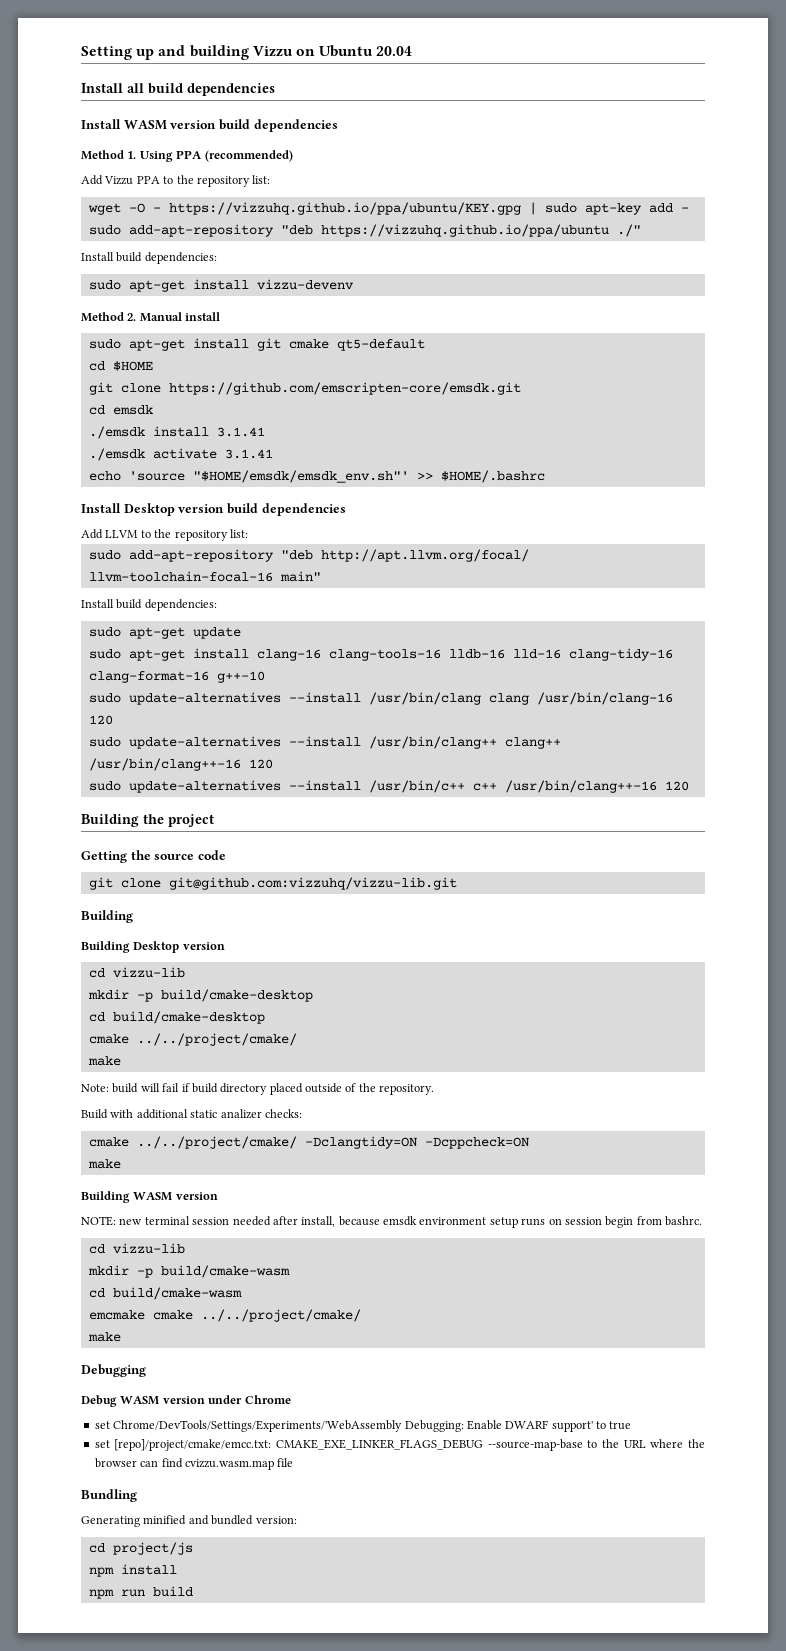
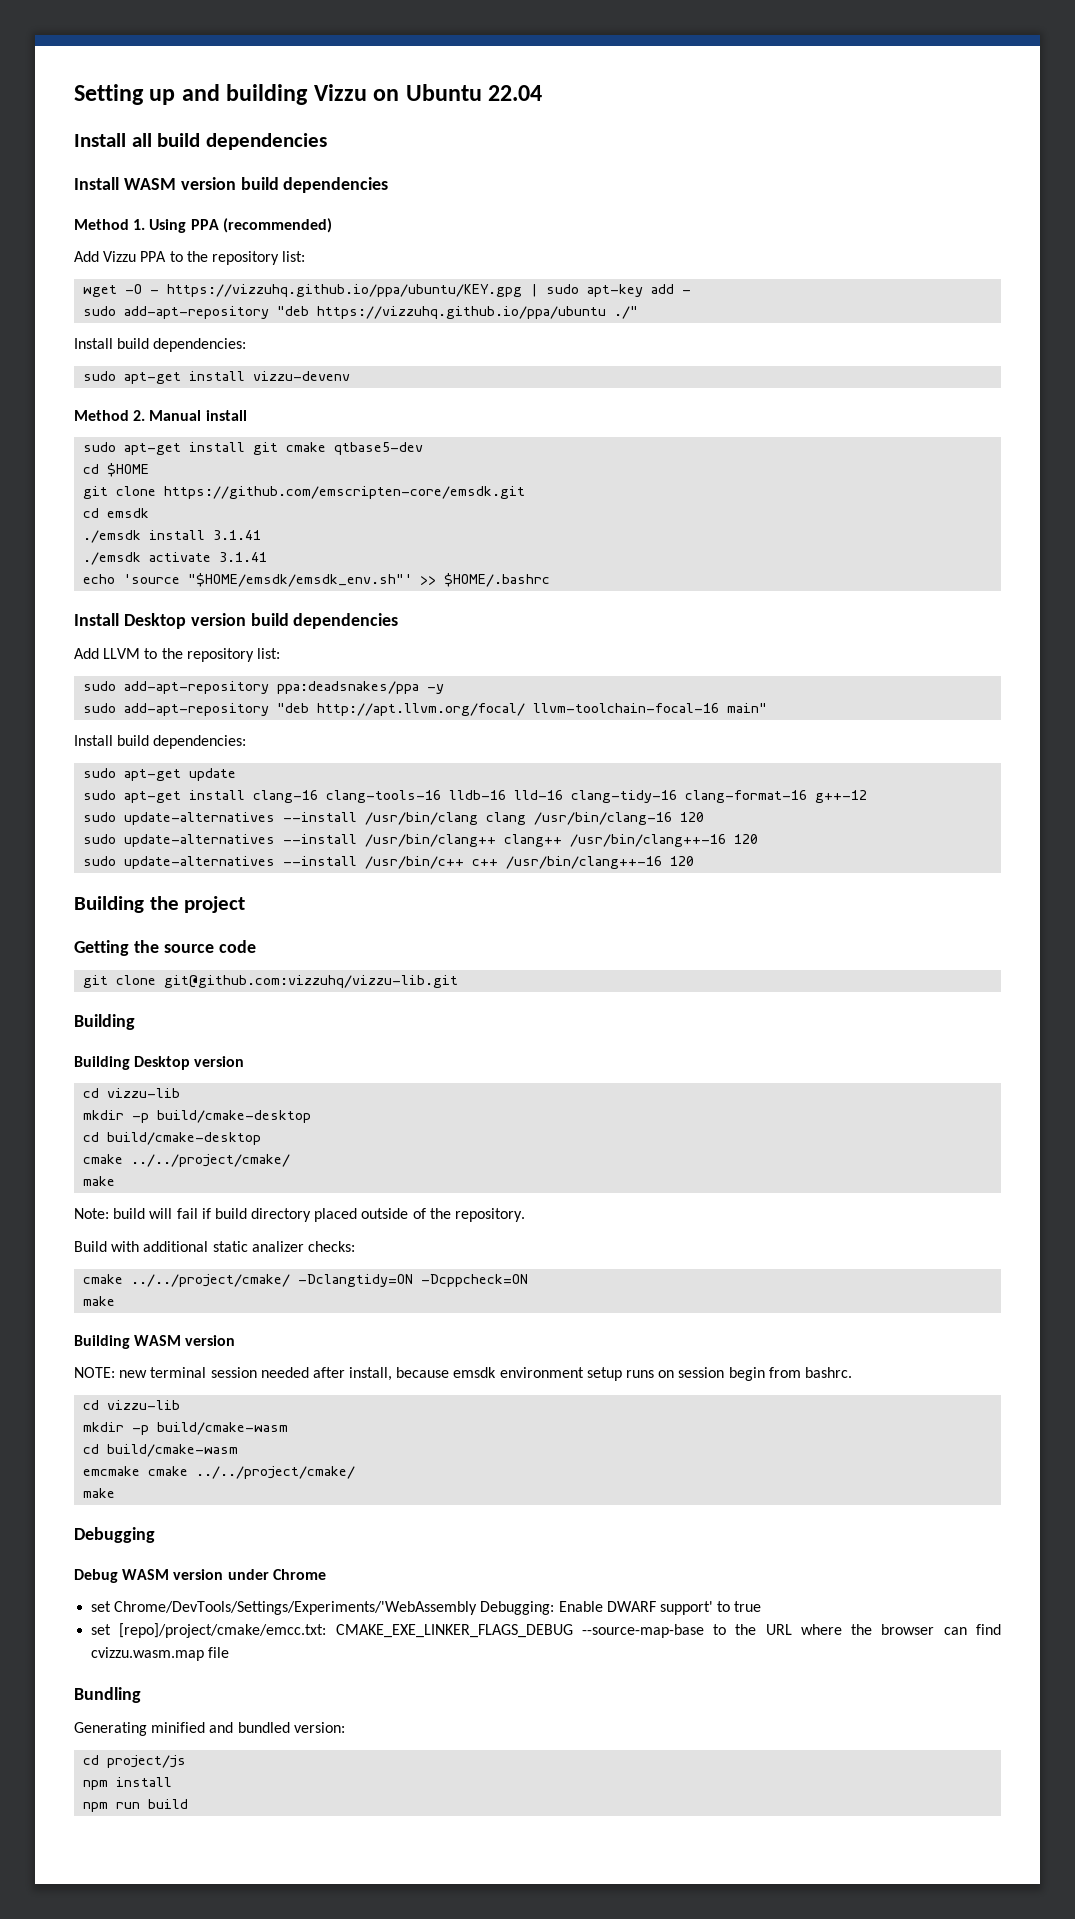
[376,46,413,56] 20.04 -> [488,85,543,101] 22.04
[336,339,425,351] qt5-default -> [334,442,424,455] qtbase5-dev
(248, 533) none -> [83,681,445,694] // sudo add-apt-repository ppa:deadsnakes/ppa -y
[216,671,265,683] g++-10 -> [815,790,868,803] g++-12

